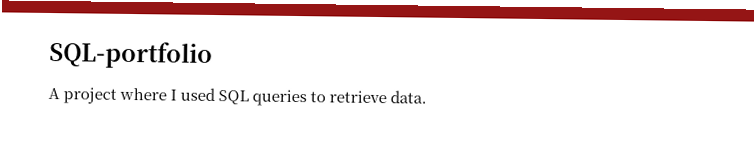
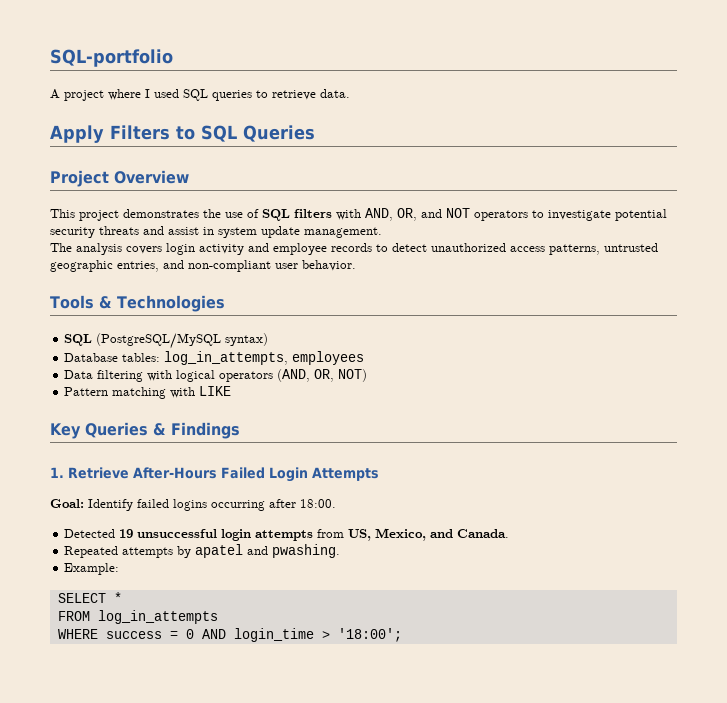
(428, 97) none -> [50,125,315,143] [50,170,189,187] [50,208,667,221] [50,226,382,238] [50,243,658,255] [50,260,356,272] [50,295,225,312] [64,333,269,349] [64,351,365,365] [64,369,368,382] [64,386,232,399] [50,422,240,439] [50,467,379,482] [50,499,336,511] [64,528,510,541] [64,544,341,558] [64,563,120,575] [57,592,122,603] [57,610,218,624] [57,628,402,642] // Apply Filters to SQL Queries // Project Overview // This project demonstrates the use of SQL filters with AND, OR, and NOT operators to investigate potential security threats and assist in system update management. // The analysis covers login activity and employee records to detect unauthorized access patterns, untrusted geographic entries, and non-compliant user behavior. // Tools & Technologies // SQL (PostgreSQL/MySQL syntax) // Database tables: log_in_attempts, employees // Data filtering with logical operators (AND, OR, NOT) // Pattern matching with LIKE // Key Queries & Findings // 1. Retrieve After-Hours Failed Login Attempts // Goal: Identify failed logins occurring after 18:00. // Detected 19 unsuccessful login attempts from US, Mexico, and Canada. // Repeated attempts by apatel and pwashing. // Example: // SELECT * // FROM log_in_attempts // WHERE success = 0 AND login_time > '18:00';

